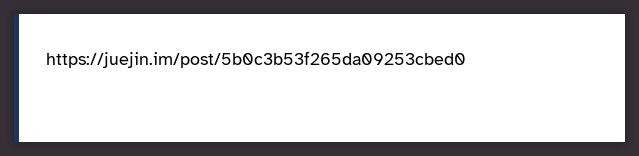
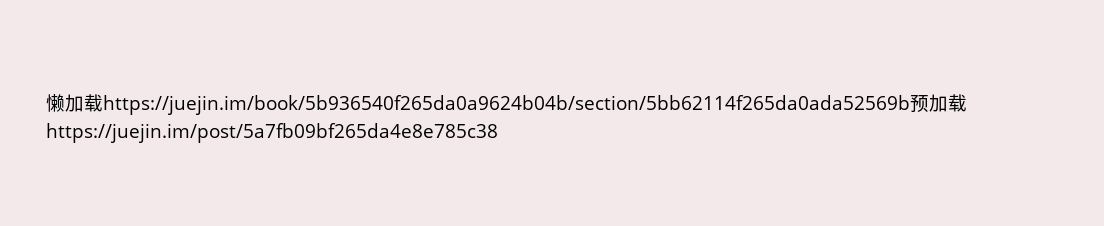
[46,51,466,68] https://juejin.im/post/5b0c3b53f265da09253cbed0 -> [46,94,967,115] [46,123,498,143] 懒加载https://juejin.im/book/5b936540f265da0a9624b04b/section/5bb62114f265da0ada52569b预加载https://juejin.im/post/5a7fb09bf265da4e8e785c38

